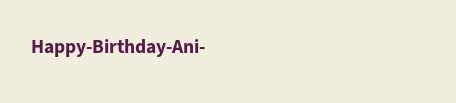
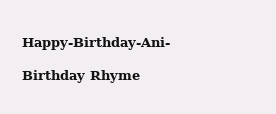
(205, 48) none -> [22,70,140,83] // Birthday Rhyme

